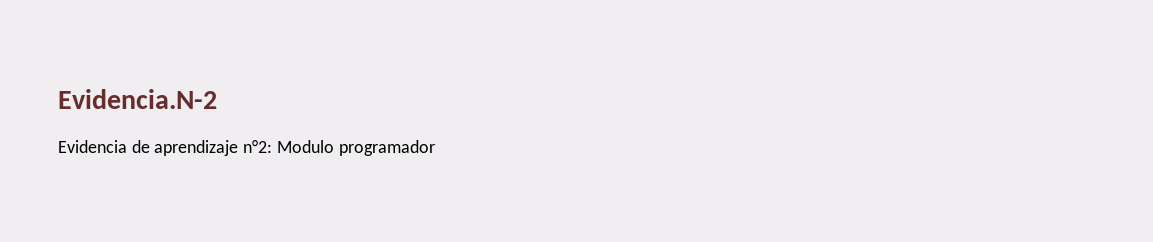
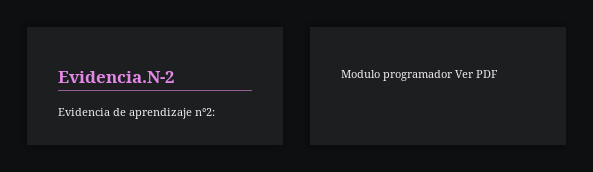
(435, 148) none -> [455,70,498,78] Ver PDF

